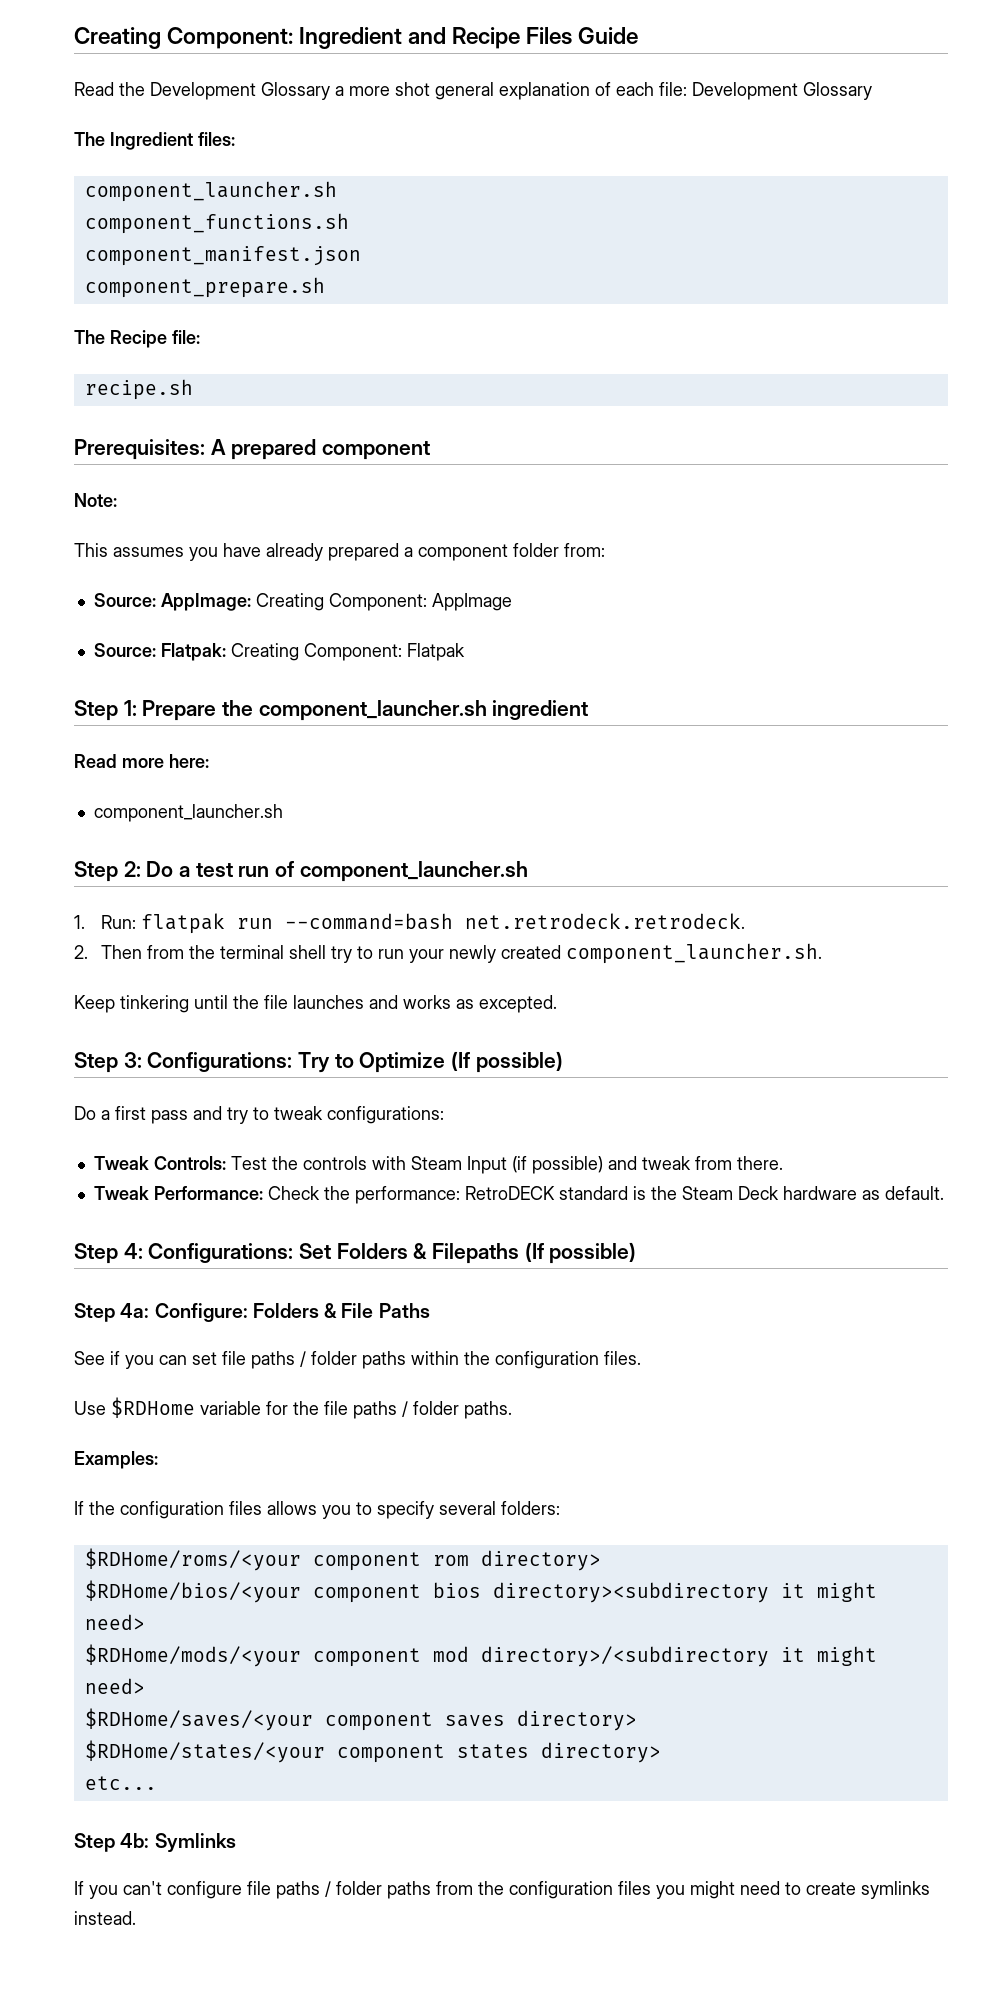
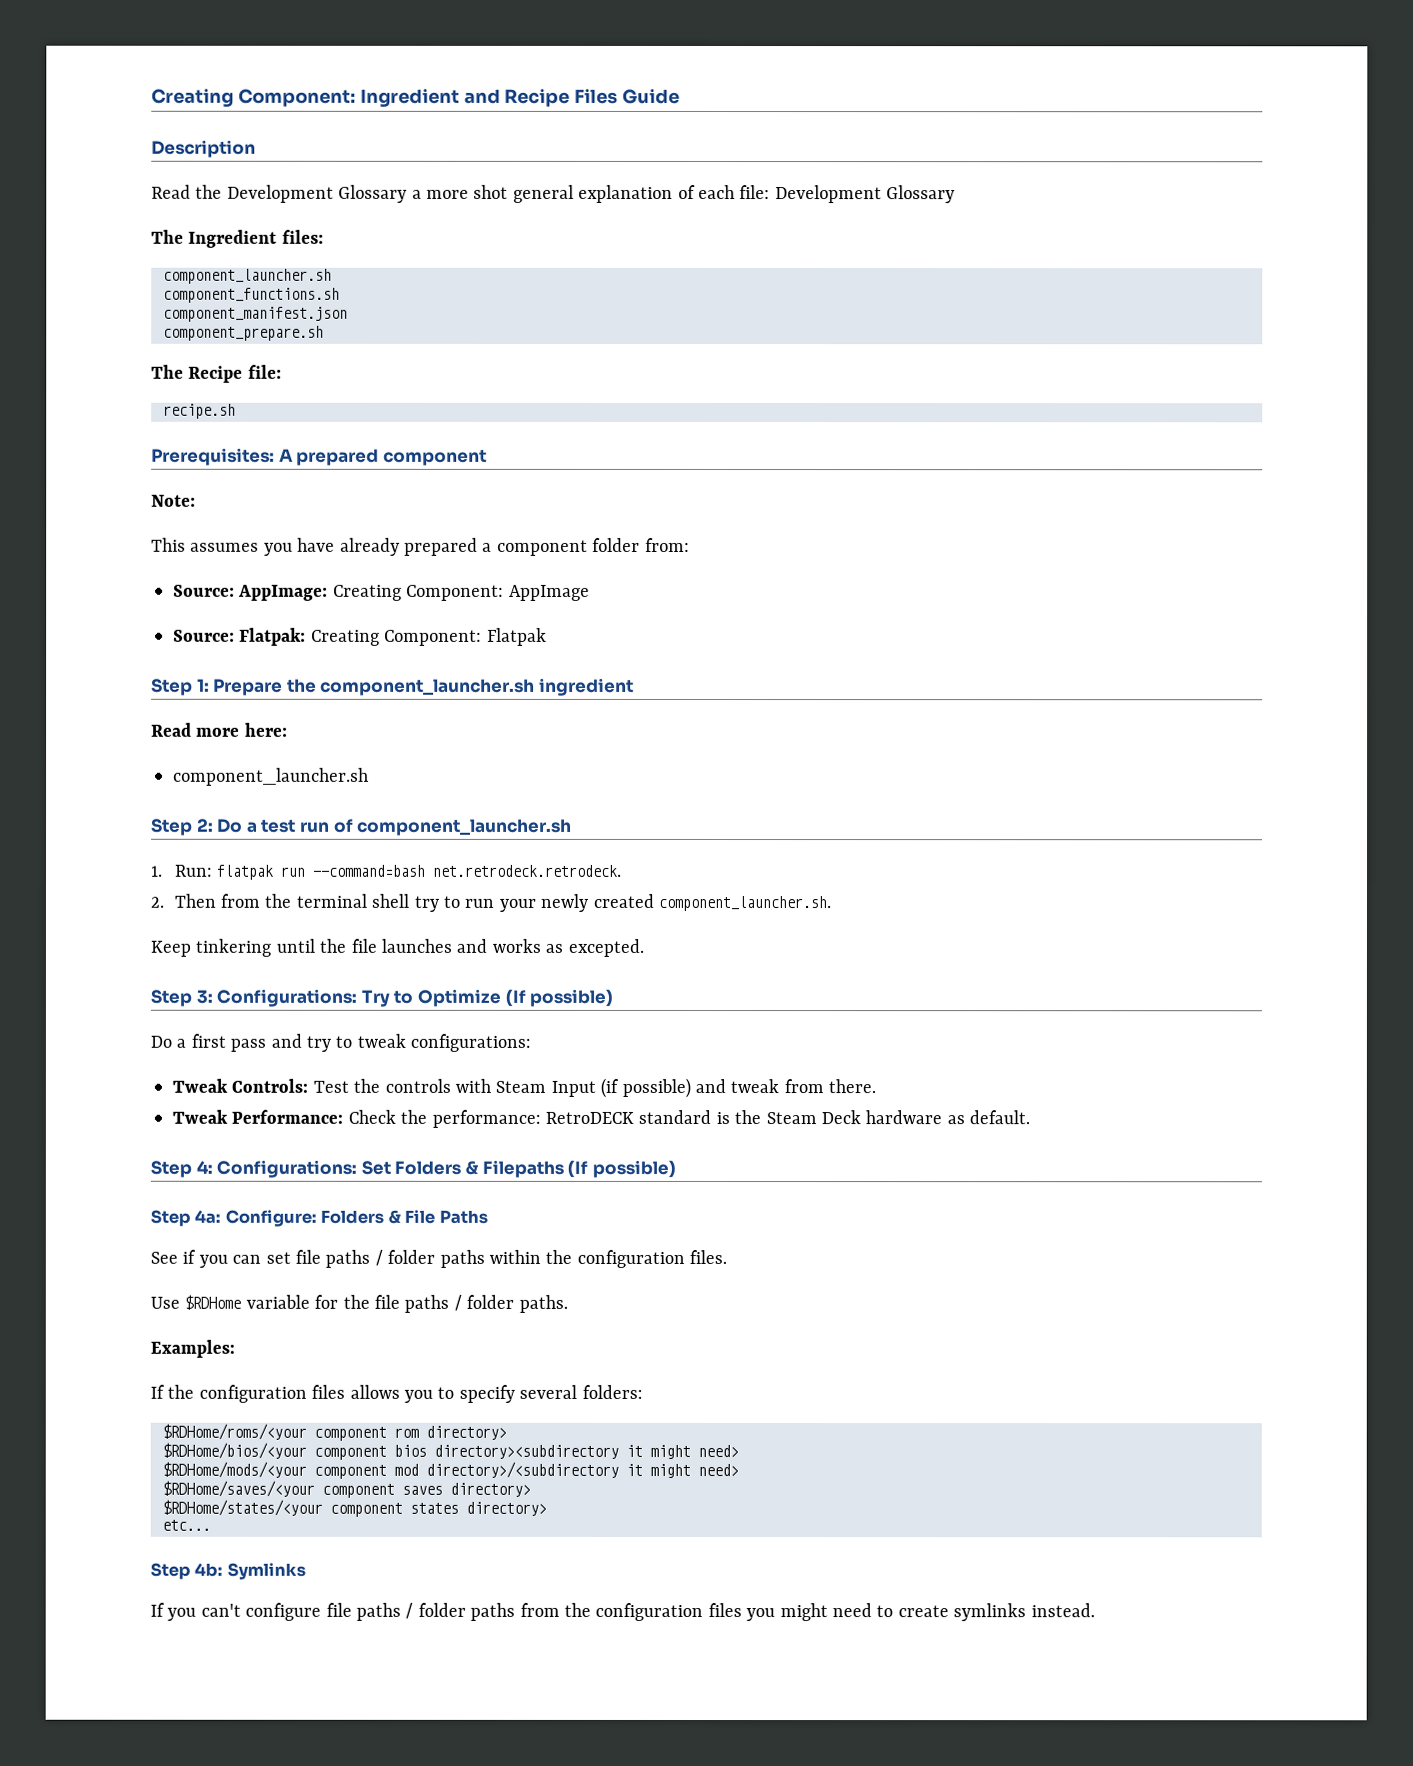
(639, 35) none -> [151,139,256,158] // Description

